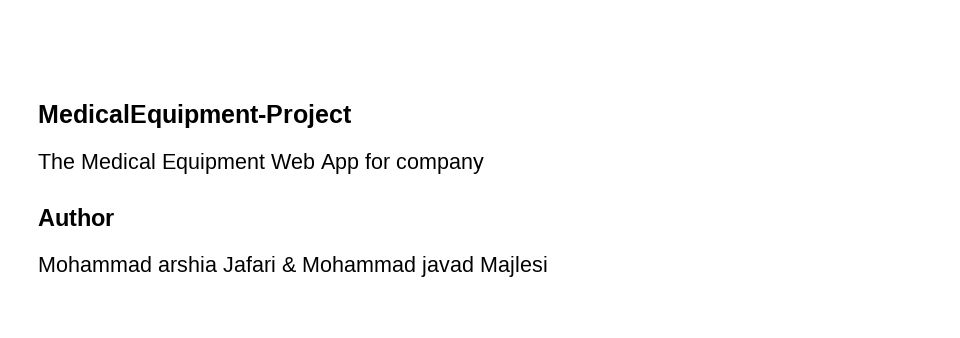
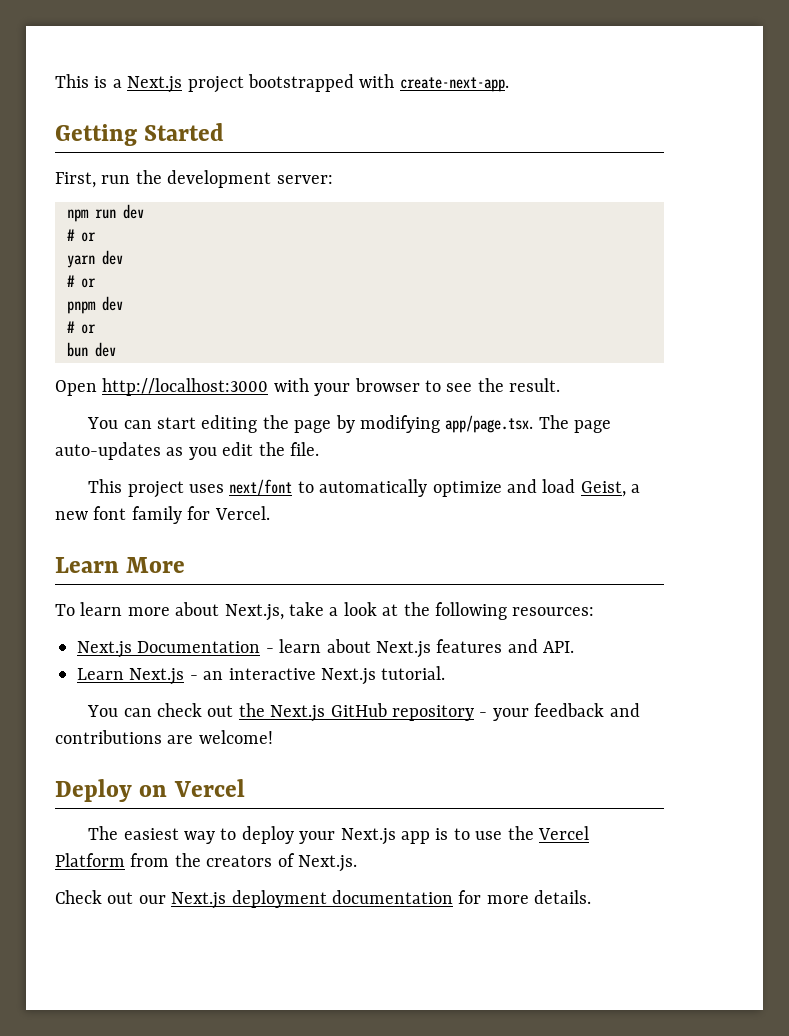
[38,104,352,128] [38,153,484,174] [38,208,114,226] [38,256,548,277] MedicalEquipment-Project // The Medical Equipment Web App for company // Author // Mohammad arshia Jafari & Mohammad javad Majlesi -> [55,74,509,93] [55,123,225,146] [55,170,333,188] [67,204,144,222] [67,229,96,242] [67,250,123,268] [67,275,96,288] [67,296,123,314] [67,321,96,334] [67,342,116,357] [55,378,561,396] [87,415,612,433] [55,442,319,460] [88,479,641,498] [55,506,270,524] [55,557,186,573] [55,602,595,621] [77,639,575,658] [77,666,446,685] [87,703,640,722] [55,730,273,744] [55,779,245,802] [88,826,589,845] [55,853,357,872] [55,890,592,909] This is a Next.js project bootstrapped with create-next-app. // Getting Started // First, run the development server: // npm run dev // # or // yarn dev // # or // pnpm dev // # or // bun dev // Open http://localhost:3000 with your browser to see the result. // You can start editing the page by modifying app/page.tsx. The page auto-updates as you edit the file. // This project uses next/font to automatically optimize and load Geist, a new font family for Vercel. // Learn More // To learn more about Next.js, take a look at the following resources: // Next.js Documentation - learn about Next.js features and API. // Learn Next.js - an interactive Next.js tutorial. // You can check out the Next.js GitHub repository - your feedback and contributions are welcome! // Deploy on Vercel // The easiest way to deploy your Next.js app is to use the Vercel Platform from the creators of Next.js. // Check out our Next.js deployment documentation for more details.

